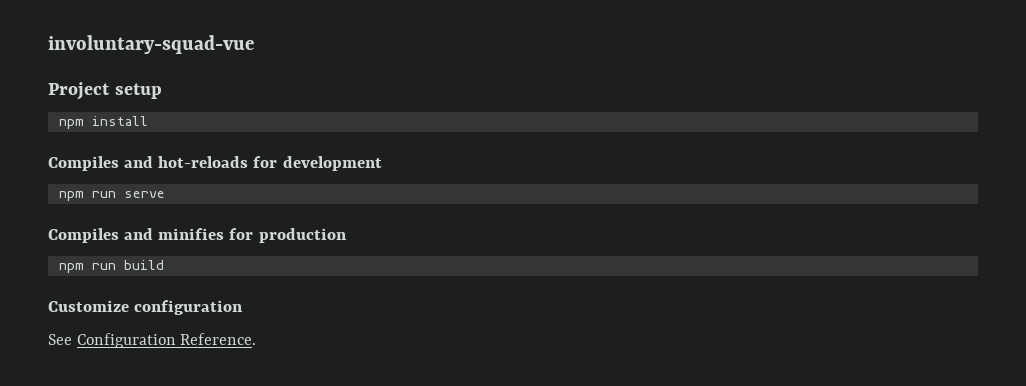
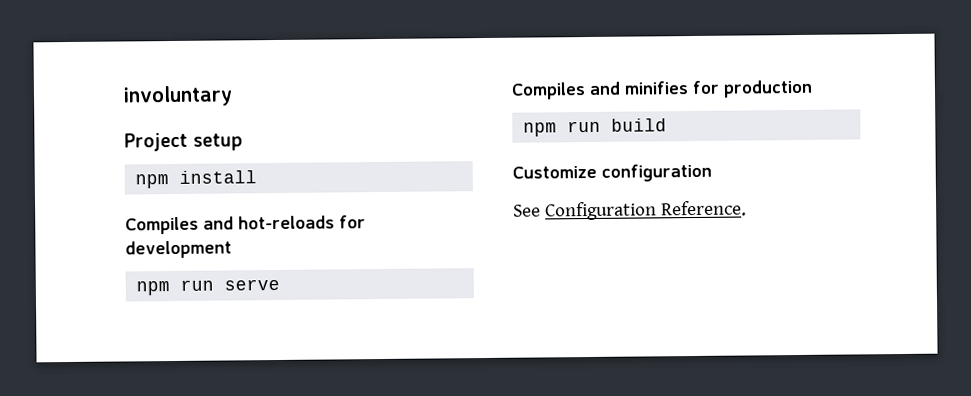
[48,35,254,54] involuntary-squad-vue -> [123,85,233,107] involuntary

